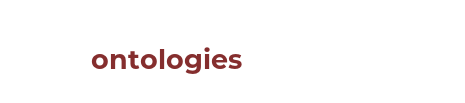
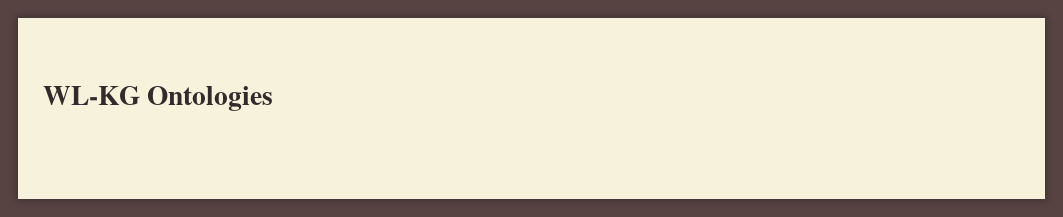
[91,47,242,74] ontologies -> [43,86,274,111] WL-KG Ontologies

